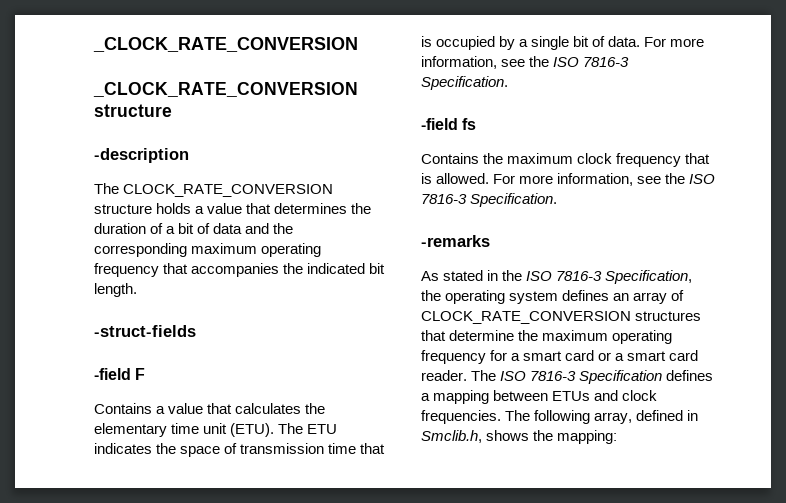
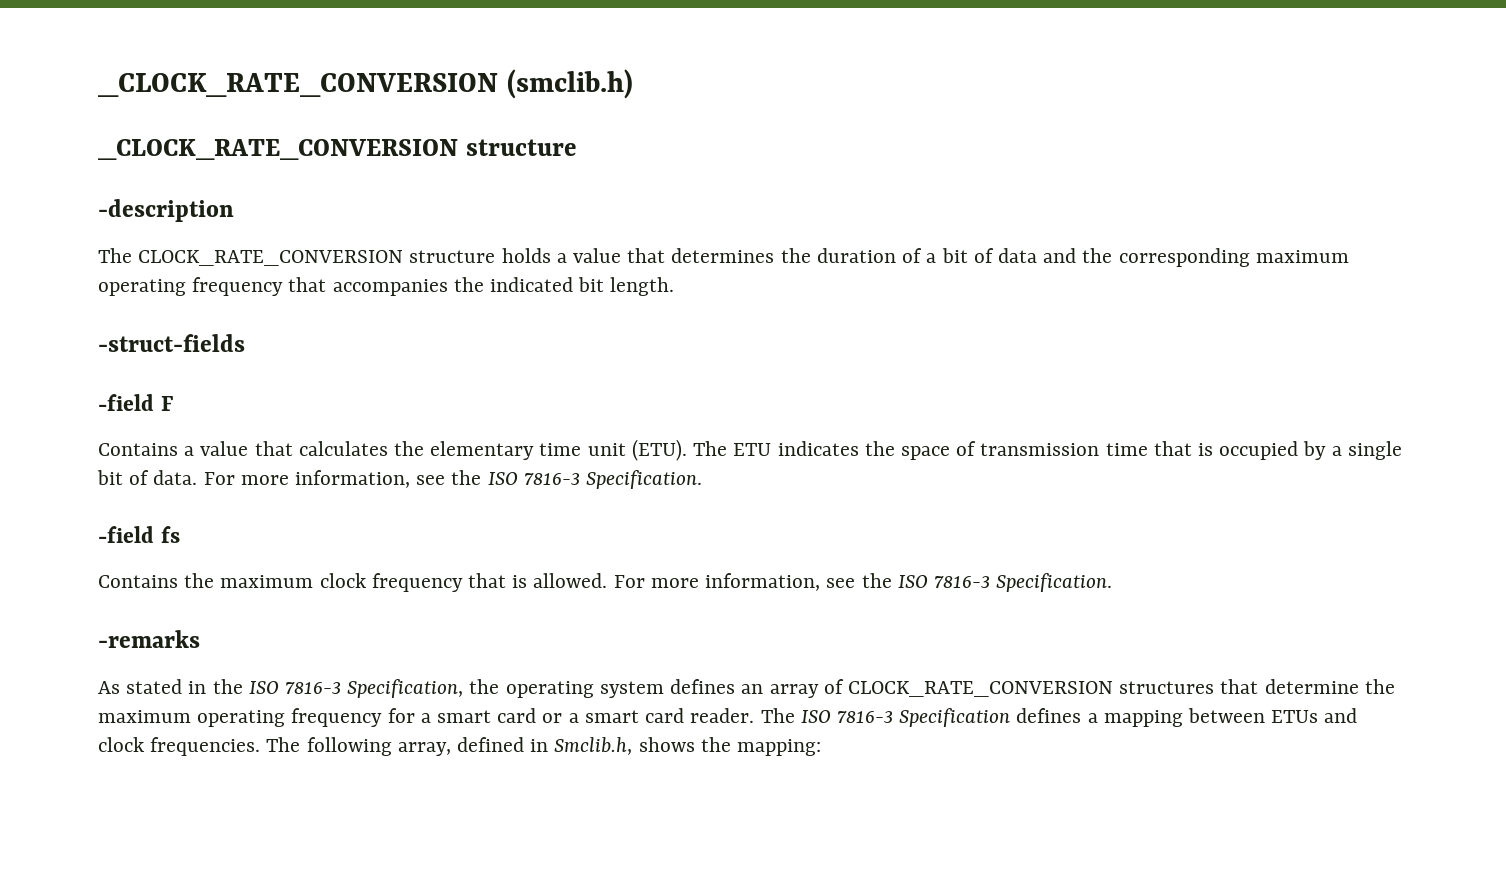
[93,37,358,52] _CLOCK_RATE_CONVERSION -> [98,69,633,99] _CLOCK_RATE_CONVERSION (smclib.h)

